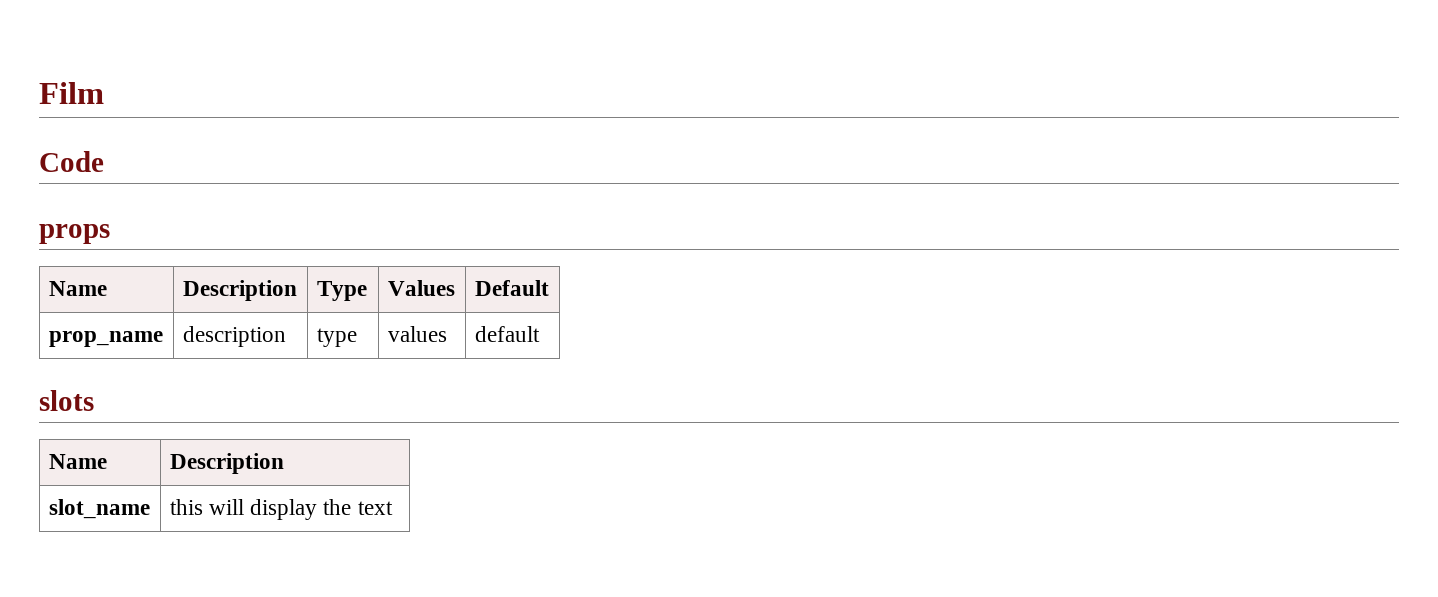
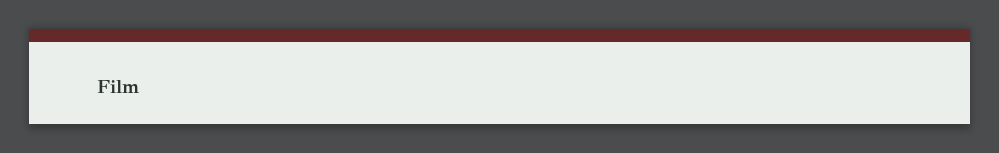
[39,151,104,172] [39,224,110,244] [48,281,107,296] [182,280,297,301] [316,281,367,301] [387,280,455,296] [474,280,549,296] [48,331,163,347] [182,326,286,347] [316,328,357,347] [387,326,447,342] [474,326,540,342] [39,390,94,411] [48,454,107,469] [169,453,284,474] [48,499,150,519] [169,499,393,520] // Code // props // Name | Description | Type | Values | Default // prop_name | description | type | values | default // slots // Name | Description // slot_name | this will display the text -> (139, 86) none

